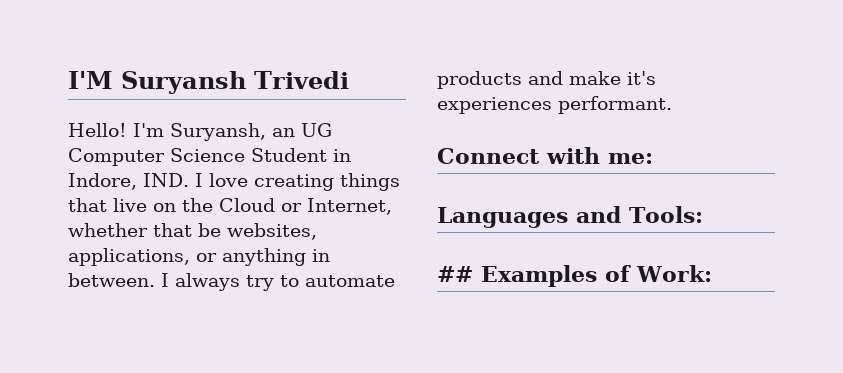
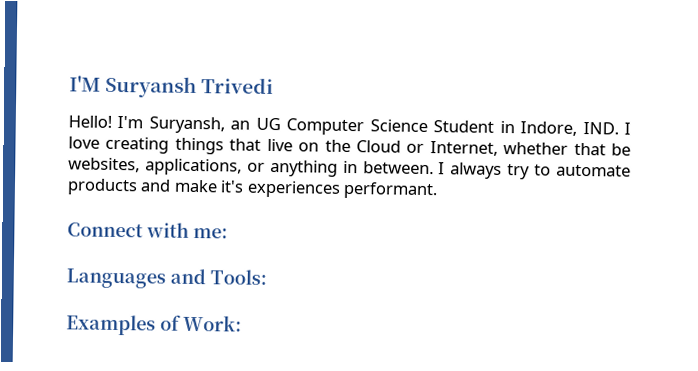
[437,266,473,282] ## -> (267, 277) none

